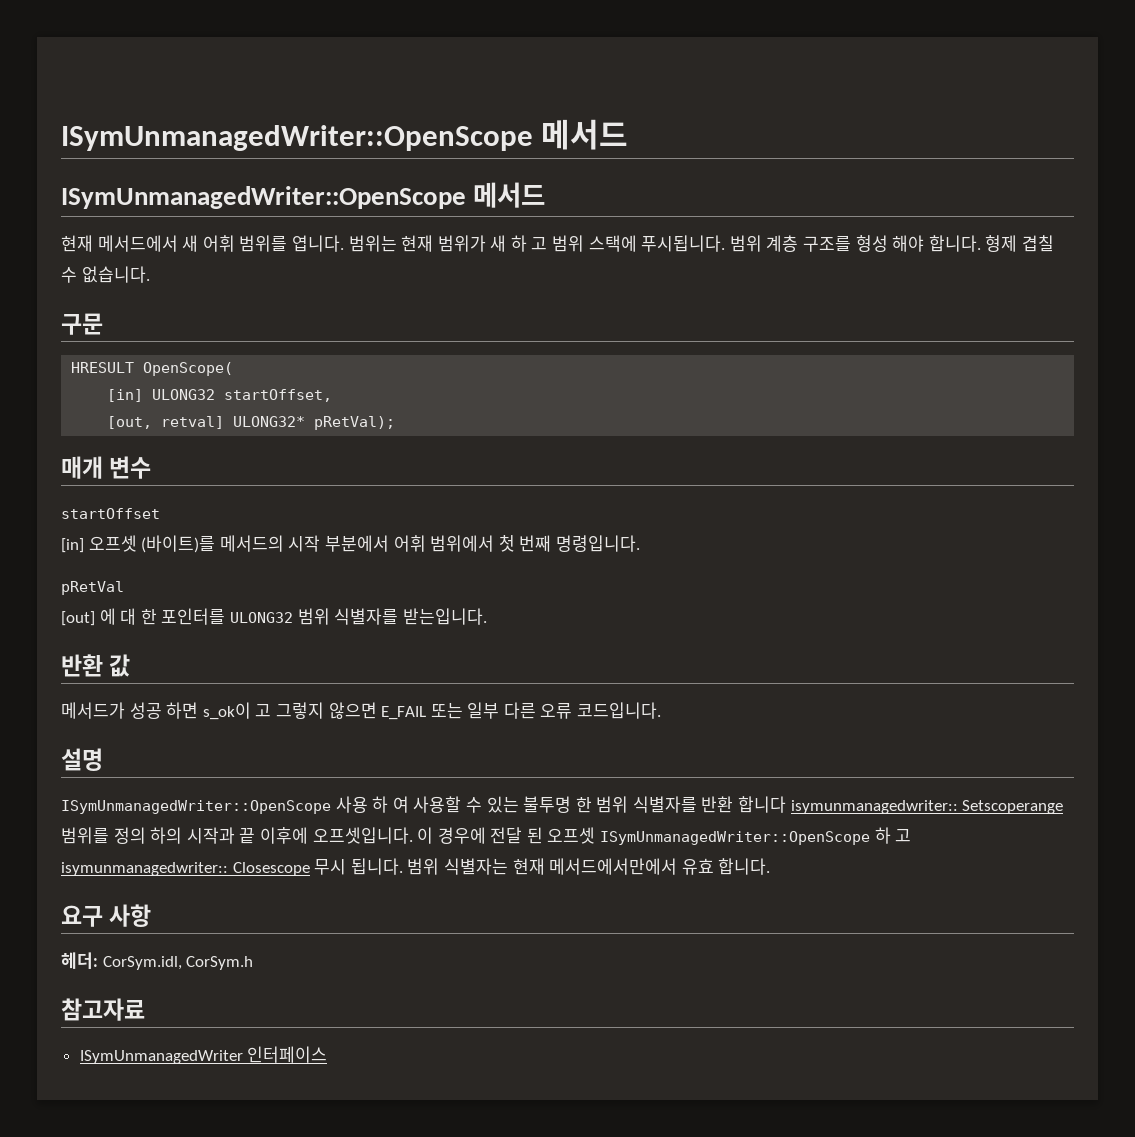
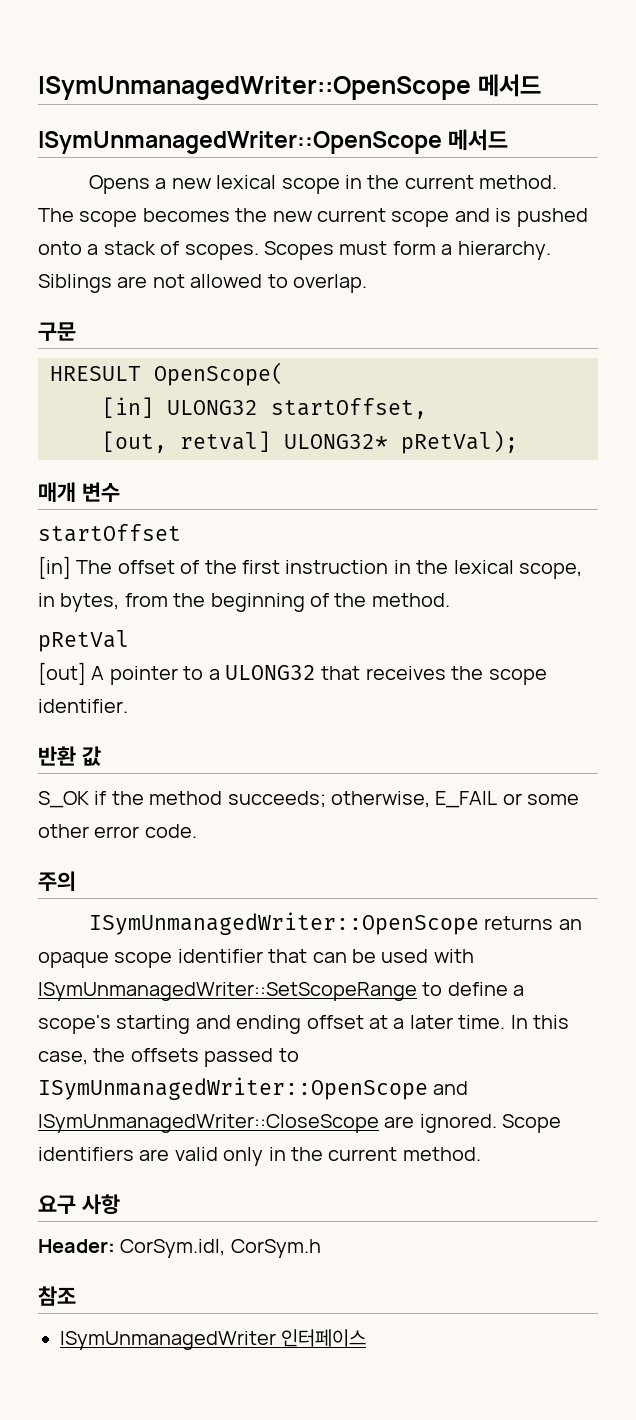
[61,235,1054,252] [61,266,150,283] 현재 메서드에서 새 어휘 범위를 엽니다. 범위는 현재 범위가 새 하 고 범위 스택에 푸시됩니다. 범위 계층 구조를 형성 해야 합니다. 형제 겹칠 수 없습니다. -> [89,175,558,194] [38,208,588,227] [38,241,551,260] [38,274,367,293] Opens a new lexical scope in the current method. The scope becomes the new current scope and is pushed onto a stack of scopes. Scopes must form a hierarchy. Siblings are not allowed to overlap.
[88,535,640,553] [61,581,124,595] [61,608,487,626] [61,654,131,677] [61,702,662,720] [61,748,103,771] [61,796,1064,814] [61,827,912,845] [61,858,771,876] 오프셋 (바이트)를 메서드의 시작 부분에서 어휘 범위에서 첫 번째 명령입니다. // pRetVal // [out] 에 대 한 포인터를 ULONG32 범위 식별자를 받는입니다. // 반환 값 // 메서드가 성공 하면 s_ok이 고 그렇지 않으면 E_FAIL 또는 일부 다른 오류 코드입니다. // 설명 // ISymUnmanagedWriter::OpenScope 사용 하 여 사용할 수 있는 불투명 한 범위 식별자를 반환 합니다 isymunmanagedwriter:: Setscoperange 범위를 정의 하의 시작과 끝 이후에 오프셋입니다. 이 경우에 전달 된 오프셋 ISymUnmanagedWriter::OpenScope 하 고 isymunmanagedwriter:: Closescope 무시 됩니다. 범위 식별자는 현재 메서드에서만에서 유효 합니다. -> [76,560,582,579] [38,593,450,612] [38,630,129,652] [38,662,547,685] [38,699,128,713] [38,746,101,766] [38,791,580,808] [38,824,197,838] [38,871,76,892] [89,912,582,935] [38,949,474,968] [38,982,525,1001] [38,1015,569,1034] [38,1048,299,1067] [38,1077,469,1100] [38,1114,562,1133] [38,1147,481,1166] The offset of the first instruction in the lexical scope, in bytes, from the beginning of the method. // pRetVal // [out] A pointer to a ULONG32 that receives the scope identifier. // 반환 값 // S_OK if the method succeeds; otherwise, E_FAIL or some other error code. // 주의 // ISymUnmanagedWriter::OpenScope returns an opaque scope identifier that can be used with ISymUnmanagedWriter::SetScopeRange to define a scope's starting and ending offset at a later time. In this case, the offsets passed to ISymUnmanagedWriter::OpenScope and ISymUnmanagedWriter::CloseScope are ignored. Scope identifiers are valid only in the current method.
[61,952,98,969] 헤더: -> [38,1239,115,1253] Header:
[61,998,145,1021] 참고자료 -> [38,1286,76,1306] 참조

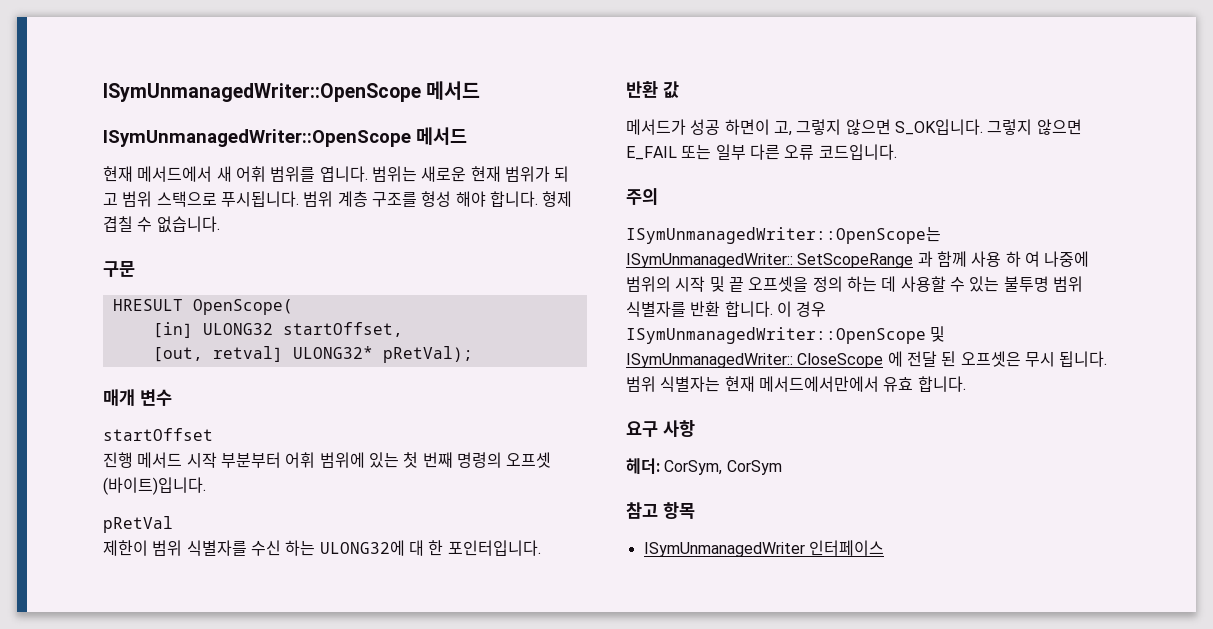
[89,175,558,194] [38,208,588,227] [38,241,551,260] [38,274,367,293] Opens a new lexical scope in the current method. The scope becomes the new current scope and is pushed onto a stack of scopes. Scopes must form a hierarchy. Siblings are not allowed to overlap. -> [103,166,570,182] [103,191,573,207] [103,216,220,233] 현재 메서드에서 새 어휘 범위를 엽니다. 범위는 새로운 현재 범위가 되 고 범위 스택으로 푸시됩니다. 범위 계층 구조를 형성 해야 합니다. 형제 겹칠 수 없습니다.
[38,556,582,579] [38,593,450,612] [38,630,129,652] [38,662,547,685] [38,699,128,713] [38,746,101,766] [38,791,580,808] [38,824,197,838] [38,871,76,892] [89,912,582,935] [38,949,474,968] [38,982,525,1001] [38,1015,569,1034] [38,1048,299,1067] [38,1077,469,1100] [38,1114,562,1133] [38,1147,481,1166] [38,1194,120,1214] [38,1239,321,1258] [38,1286,76,1306] [in] The offset of the first instruction in the lexical scope, in bytes, from the beginning of the method. // pRetVal // [out] A pointer to a ULONG32 that receives the scope identifier. // 반환 값 // S_OK if the method succeeds; otherwise, E_FAIL or some other error code. // 주의 // ISymUnmanagedWriter::OpenScope returns an opaque scope identifier that can be used with ISymUnmanagedWriter::SetScopeRange to define a scope's starting and ending offset at a later time. In this case, the offsets passed to ISymUnmanagedWriter::OpenScope and ISymUnmanagedWriter::CloseScope are ignored. Scope identifiers are valid only in the current method. // 요구 사항 // Header: CorSym.idl, CorSym.h // 참조 -> [103,452,552,468] [103,477,206,495] [103,516,173,533] [103,540,541,556] [626,81,679,98] [626,119,1082,136] [626,144,897,160] [626,188,658,206] [626,226,941,244] [626,251,1090,268] [626,276,1083,292] [626,301,827,317] [626,326,946,344] [626,351,1108,368] [626,376,966,392] [626,420,695,437] [626,458,782,475] [626,502,695,519] 진행 메서드 시작 부분부터 어휘 범위에 있는 첫 번째 명령의 오프셋 (바이트)입니다. // pRetVal // 제한이 범위 식별자를 수신 하는 ULONG32에 대 한 포인터입니다. // 반환 값 // 메서드가 성공 하면이 고, 그렇지 않으면 S_OK입니다. 그렇지 않으면 E_FAIL 또는 일부 다른 오류 코드입니다. // 주의 // ISymUnmanagedWriter::OpenScope는 ISymUnmanagedWriter:: SetScopeRange 과 함께 사용 하 여 나중에 범위의 시작 및 끝 오프셋을 정의 하는 데 사용할 수 있는 불투명 범위 식별자를 반환 합니다. 이 경우 ISymUnmanagedWriter::OpenScope 및 ISymUnmanagedWriter:: CloseScope 에 전달 된 오프셋은 무시 됩니다. 범위 식별자는 현재 메서드에서만에서 유효 합니다. // 요구 사항 // 헤더: CorSym, CorSym // 참고 항목

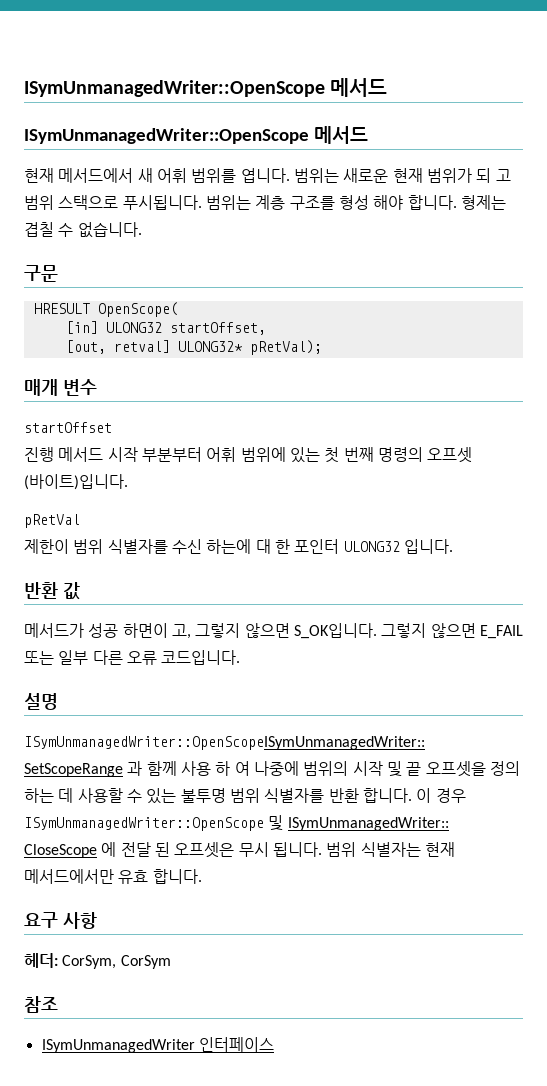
[303,191,334,207] 범위 -> [205,195,251,210] 범위는
[542,191,573,207] 형제 -> [460,195,506,210] 형제는
[285,540,541,556] 하는 ULONG32에 대 한 포인터입니다. -> [206,539,453,554] 하는에 대 한 포인터 ULONG32 입니다.
[626,188,658,206] [626,226,941,244] [626,253,793,268] 주의 // ISymUnmanagedWriter::OpenScope는 ISymUnmanagedWriter:: -> [24,693,58,710] [24,736,425,750] 설명 // ISymUnmanagedWriter::OpenScopeISymUnmanagedWriter::
[758,376,879,392] 메서드에서만에서 -> [24,869,114,884] 메서드에서만
[626,502,695,519] 참고 항목 -> [24,996,58,1013] 참조

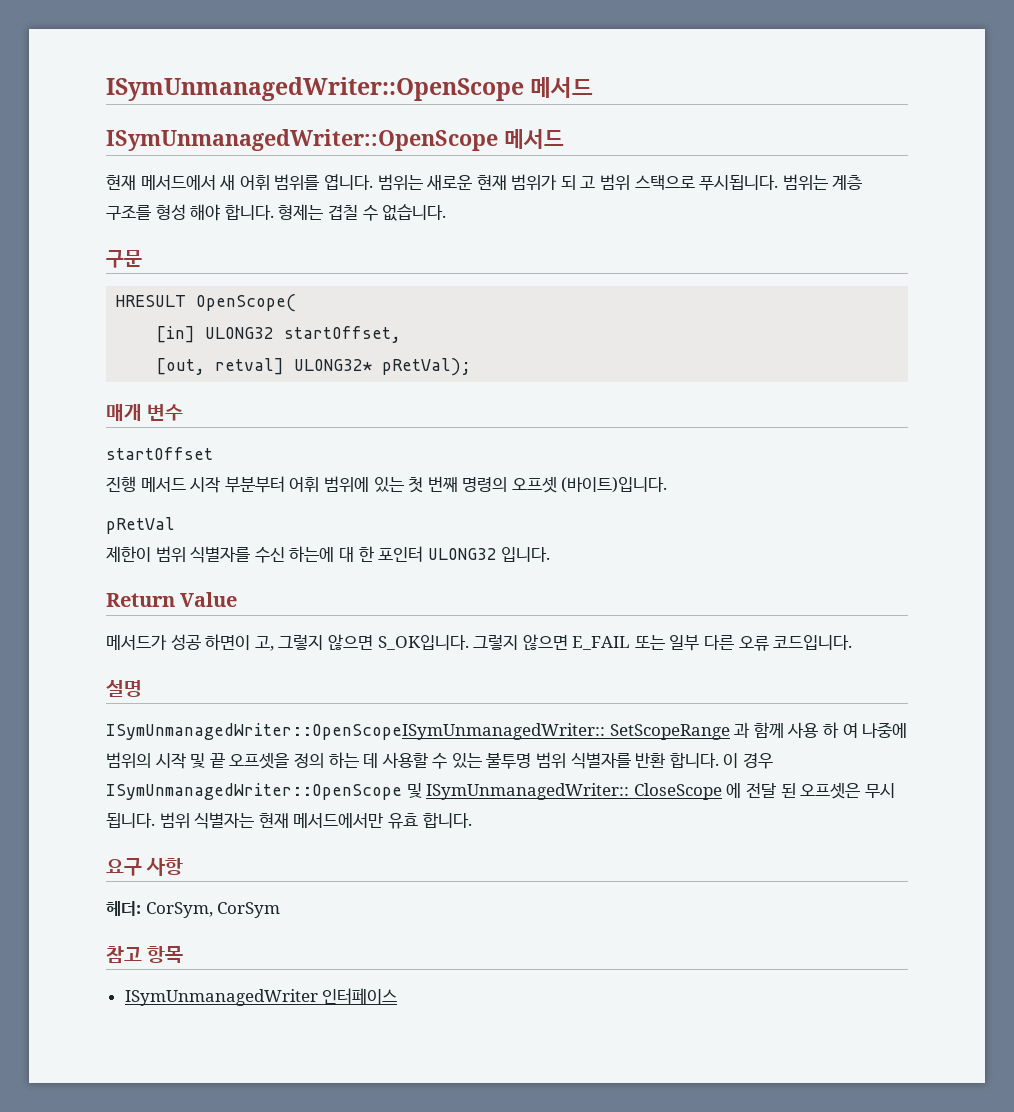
[24,582,80,600] 반환 값 -> [106,592,238,607] Return Value
[24,996,58,1013] 참조 -> [106,946,184,963] 참고 항목

